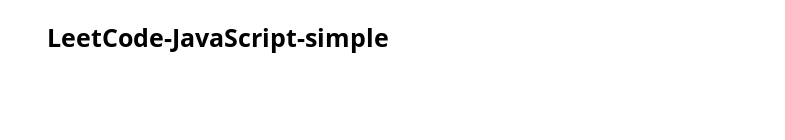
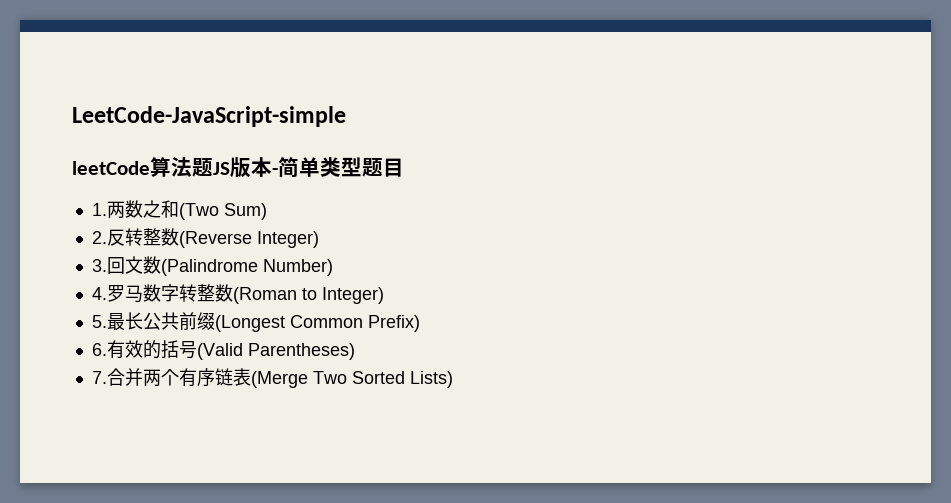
(389, 40) none -> [72,157,404,178] [91,200,267,220] [91,228,319,248] [91,256,333,276] [91,284,384,304] [91,312,420,332] [91,340,355,360] [91,368,453,388] // leetCode算法题JS版本-简单类型题目 // 1.两数之和(Two Sum) // 2.反转整数(Reverse Integer) // 3.回文数(Palindrome Number) // 4.罗马数字转整数(Roman to Integer) // 5.最长公共前缀(Longest Common Prefix) // 6.有效的括号(Valid Parentheses) // 7.合并两个有序链表(Merge Two Sorted Lists)

